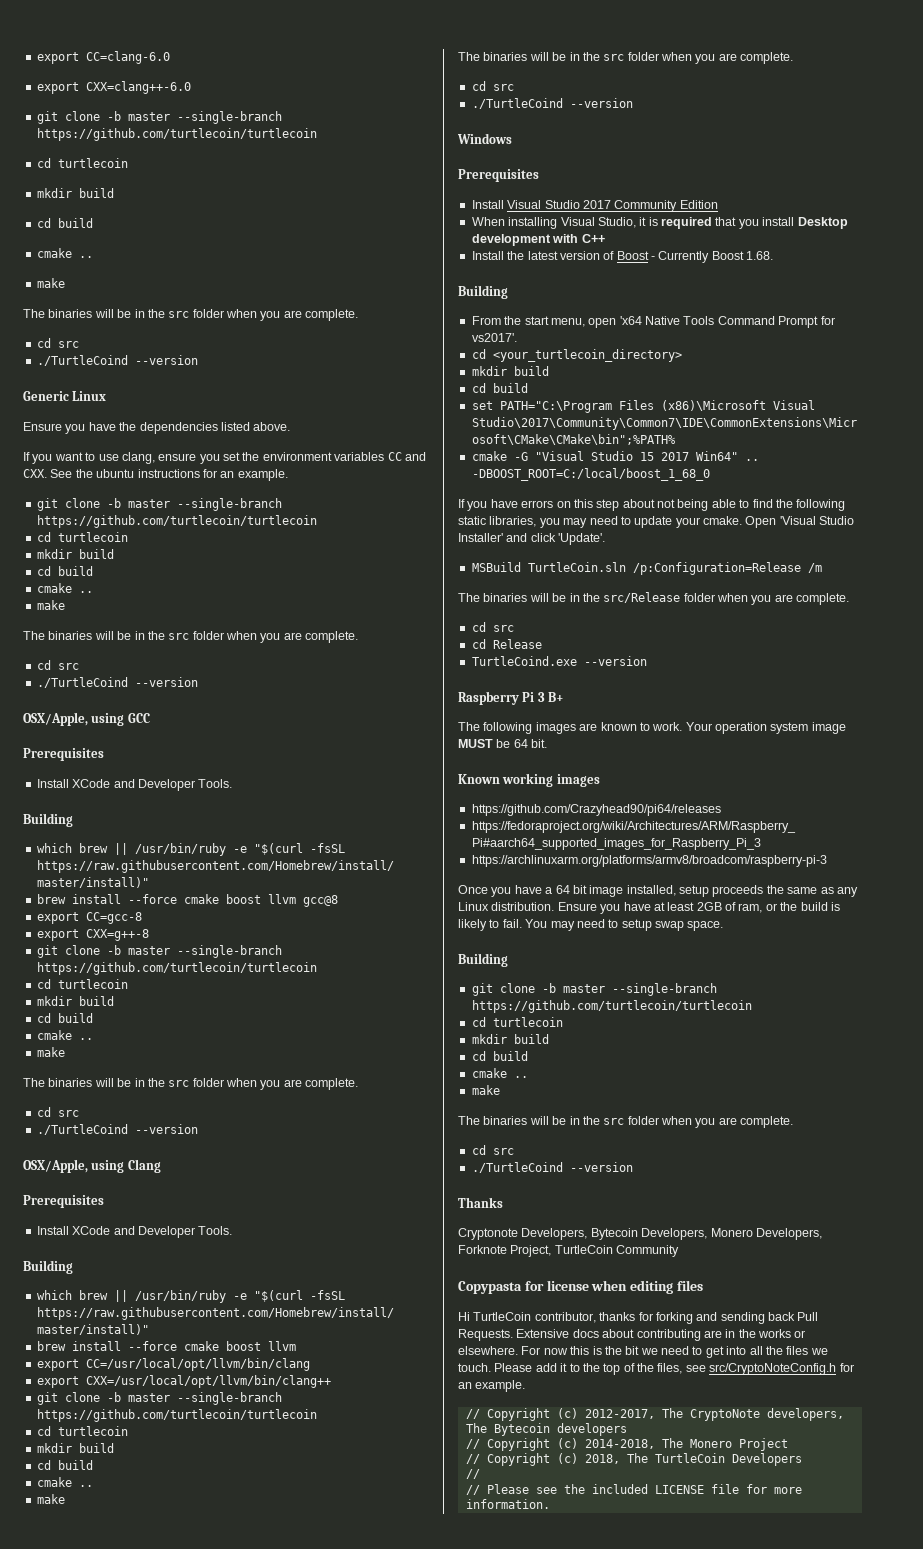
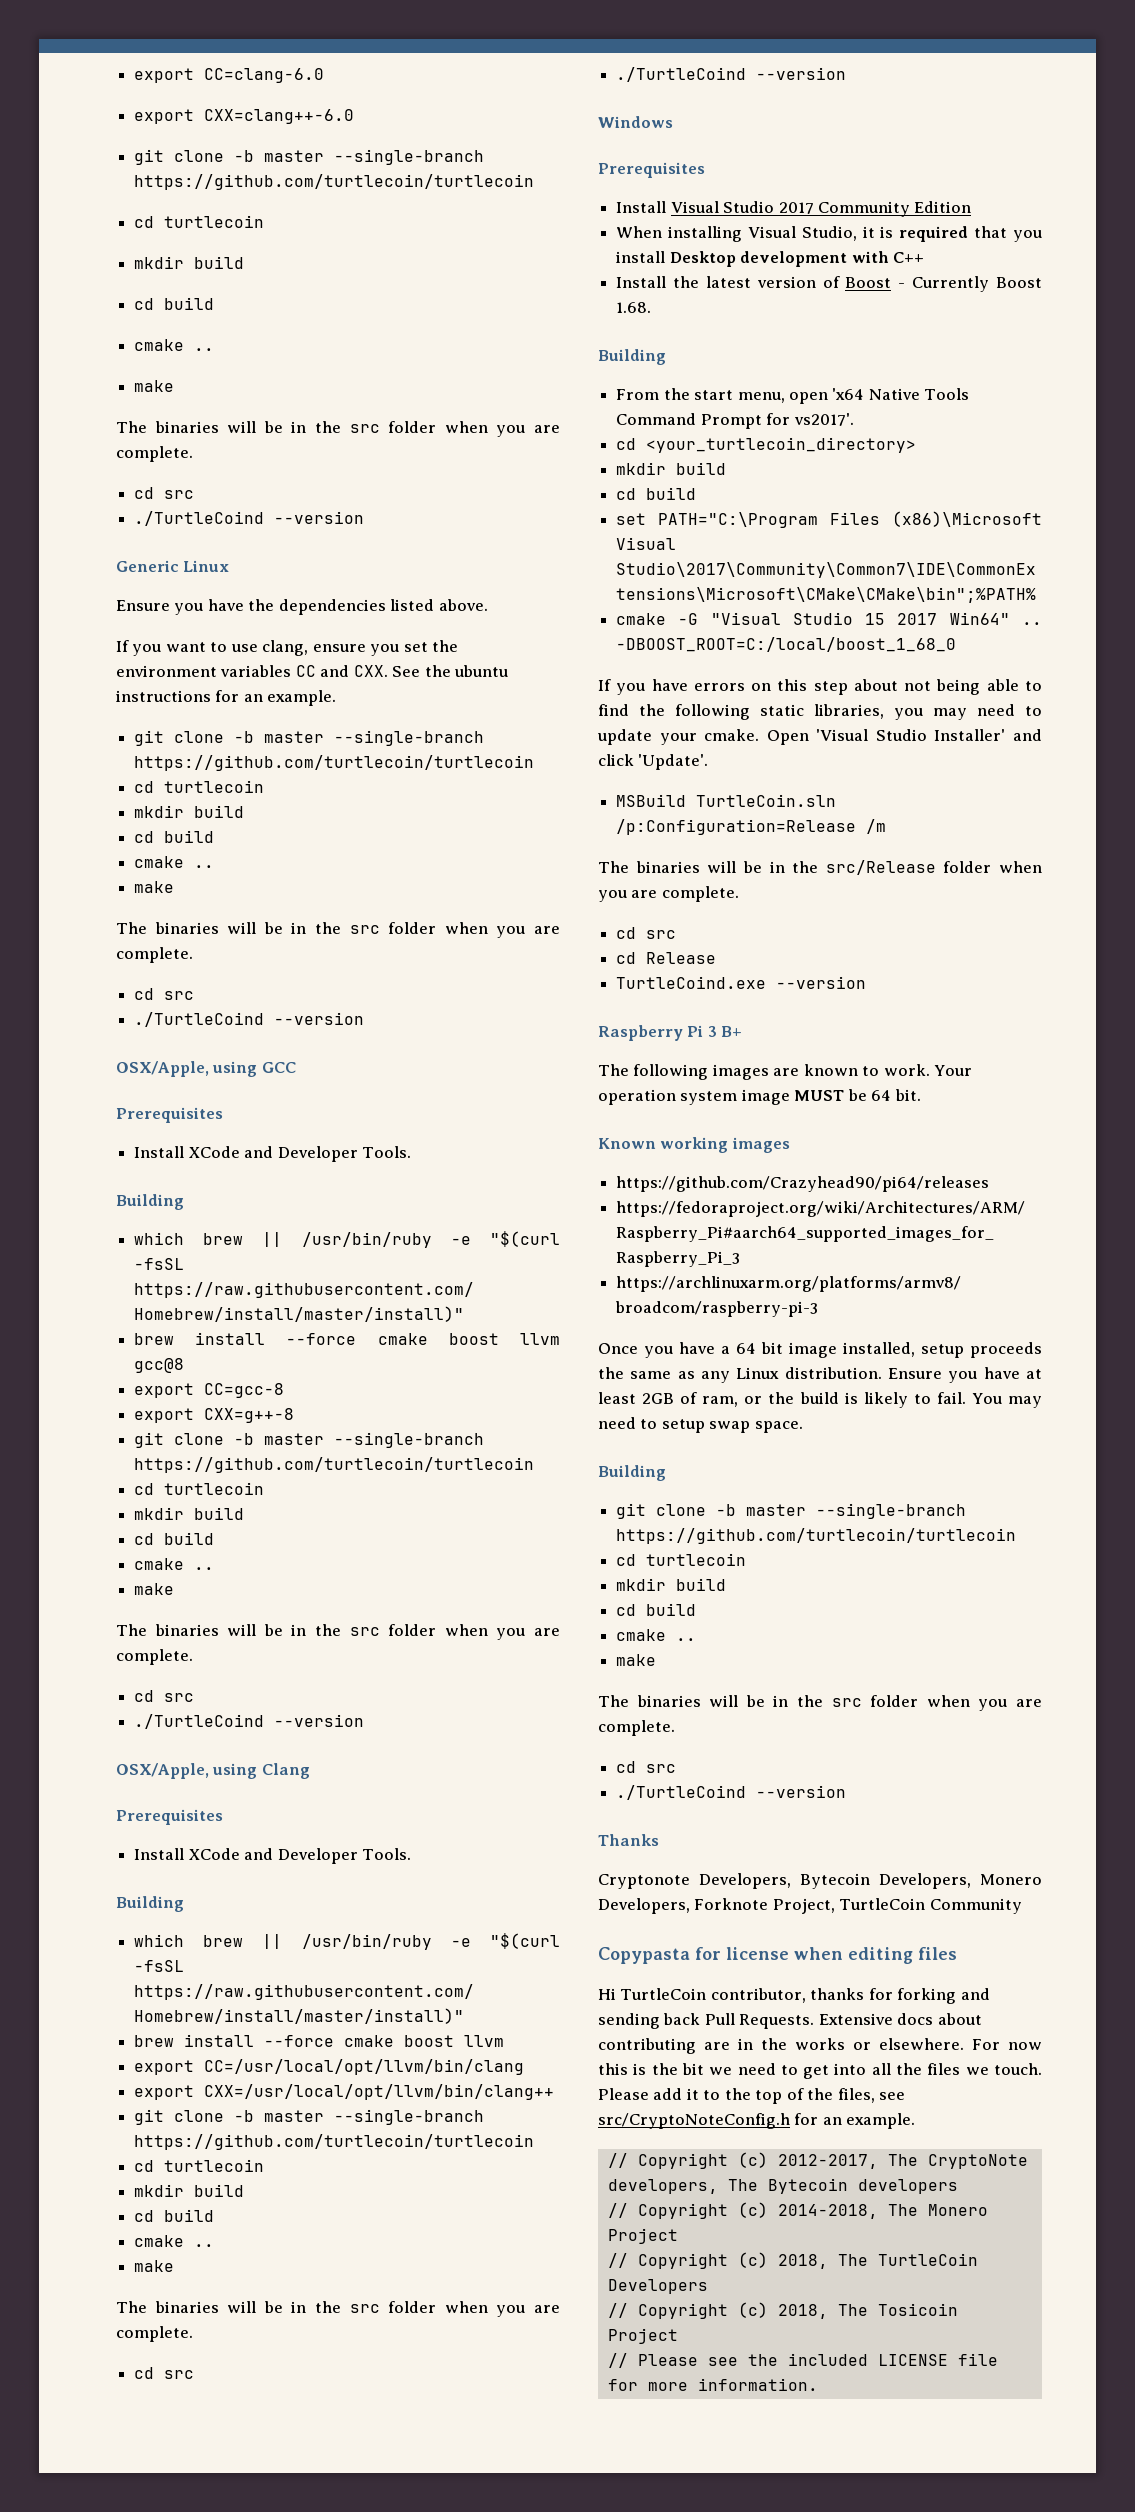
(480, 1474) none -> [637,2302,958,2319] [607,2328,678,2344] Copyright (c) 2018, The Tosicoin Project

